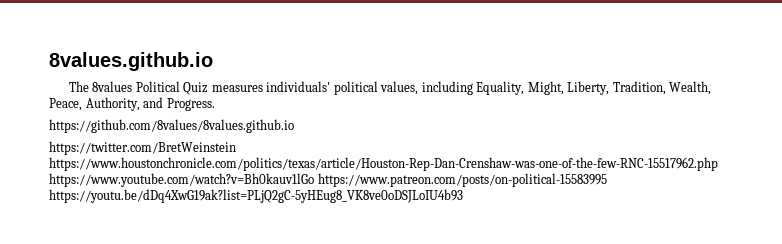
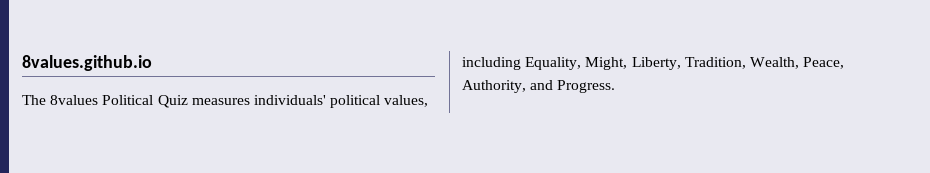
[49,119,294,133] [49,141,236,155] [49,157,718,171] [49,173,607,187] [49,189,463,203] // https://github.com/8values/8values.github.io // https://twitter.com/BretWeinstein https://www.houstonchronicle.com/politics/texas/article/Houston-Rep-Dan-Crenshaw-was-one-of-the-few-RNC-15517962.php https://www.youtube.com/watch?v=Bh0kauv1lGo https://www.patreon.com/posts/on-political-15583995 https://youtu.be/dDq4XwG19ak?list=PLjQ2gC-5yHEug8_VK8ve0oDSJLoIU4b93 -> (616, 86) none

